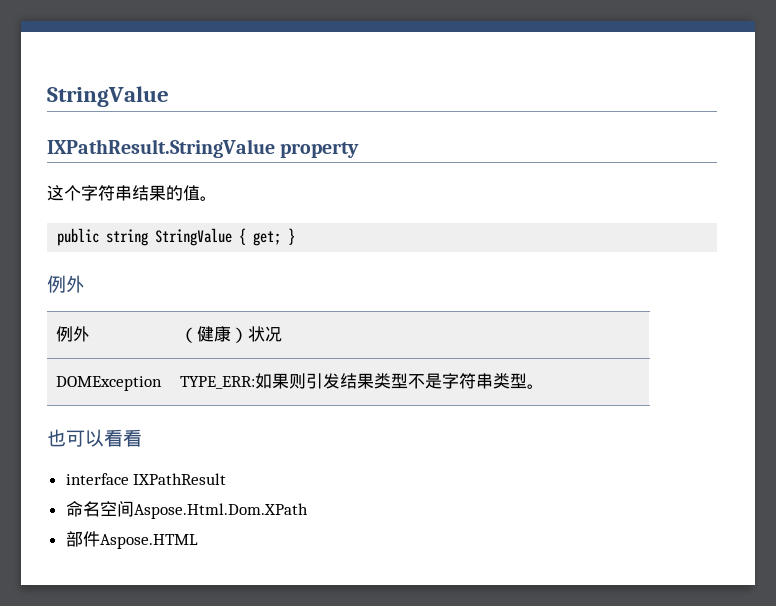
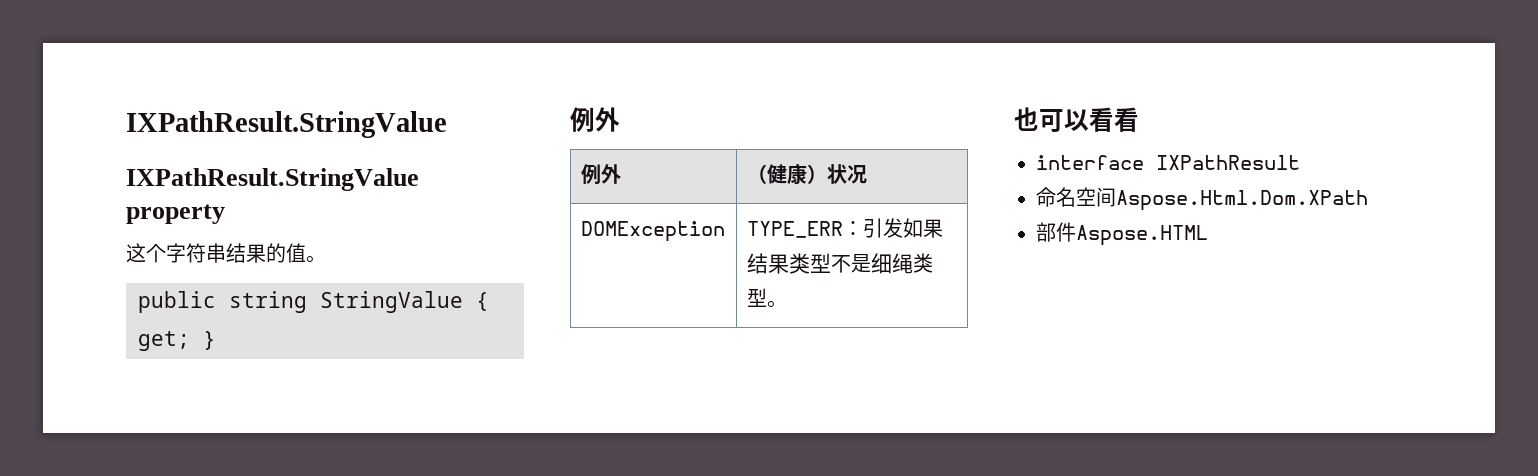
[47,86,169,107] StringValue -> [126,111,447,138] IXPathResult.StringValue
[180,373,341,389] TYPE_ERR:如果则引发 -> [746,218,943,238] TYPE_ERR：引发如果
[442,373,494,389] 字符串 -> [870,253,913,274] 细绳

